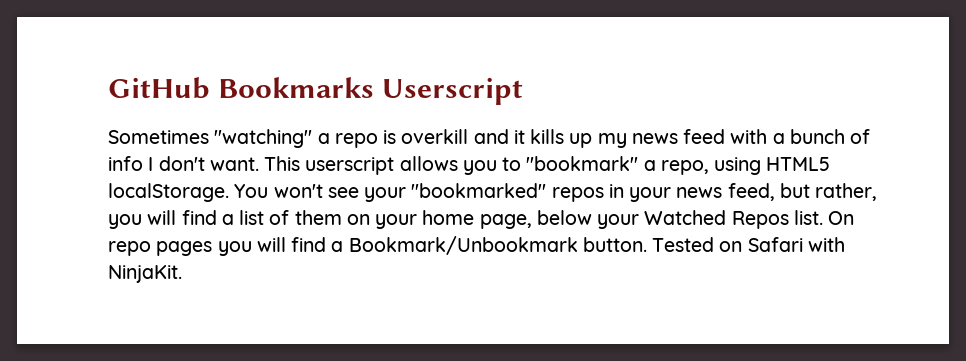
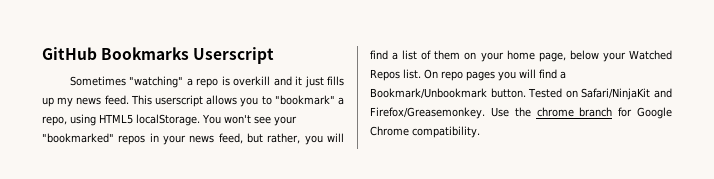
[530,129,565,144] kills -> [304,76,344,88] just fills
[683,129,871,144] [108,156,259,171] feed with a bunch of info I don't want. -> [104,95,129,105] feed.
[747,237,845,252] [108,265,182,283] Safari with NinjaKit. -> [581,88,672,100] [370,107,672,119] [370,126,480,138] Safari/NinjaKit and Firefox/Greasemonkey. Use the chrome branch for Google Chrome compatibility.

